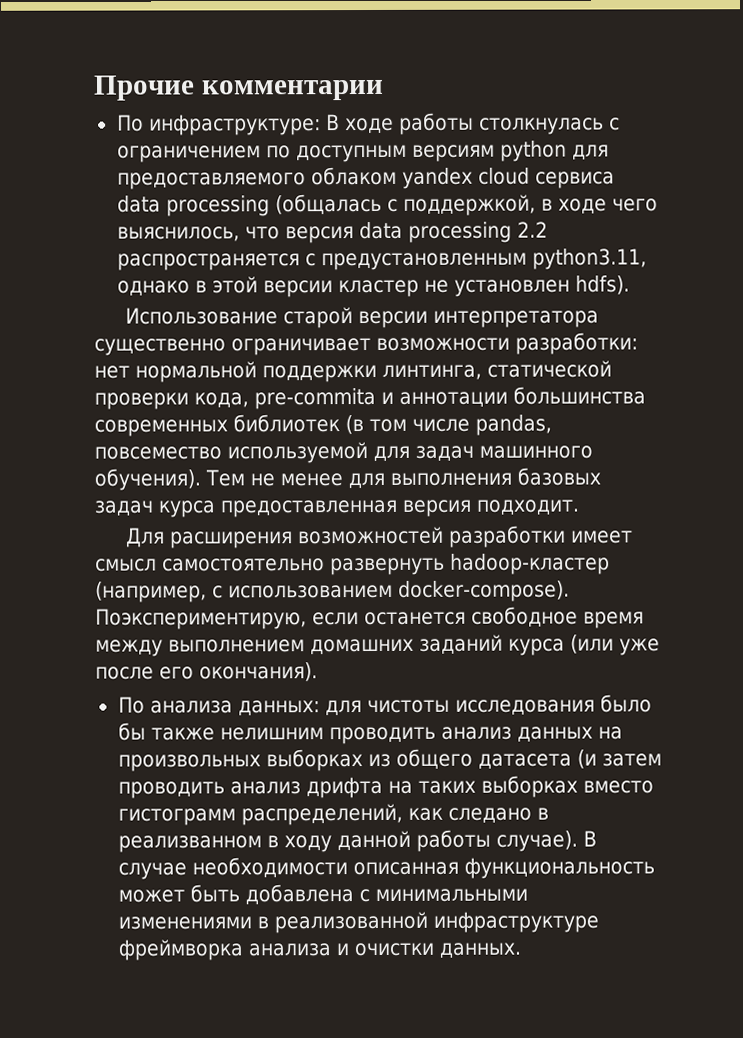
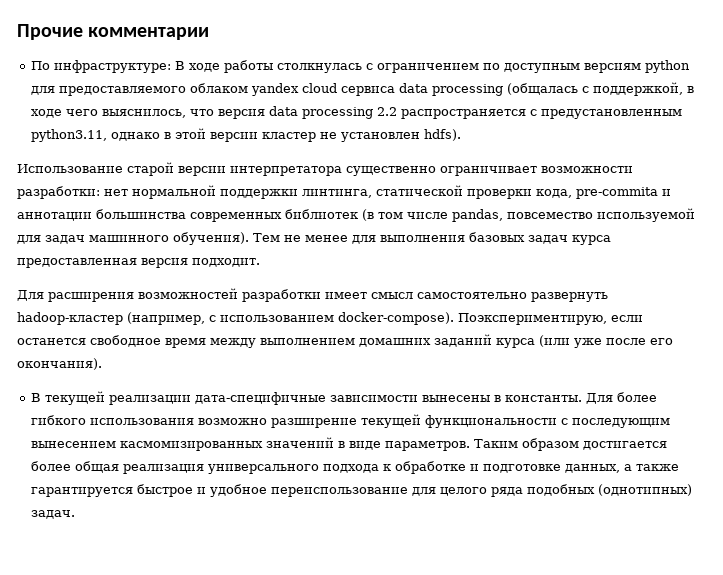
[117,694,652,716] [117,722,623,745] [117,748,662,772] [117,775,654,799] [117,803,549,826] [117,829,597,853] [117,857,655,880] [117,884,528,905] [117,911,599,934] [117,939,521,961] По анализа данных: для чистоты исследования было бы также нелишним проводить анализ данных на произвольных выборках из общего датасета (и затем проводить анализ дрифта на таких выборках вместо гистограмм распределений, как следано в реализванном в ходу данной работы случае). В случае необходимости описанная функциональность может быть добавлена с минимальными изменениями в реализованной инфраструктуре фреймворка анализа и очистки данных. -> [31,391,658,405] [31,414,671,428] [31,437,668,451] [31,461,680,474] [31,484,693,497] [31,510,76,519] В текущей реализации дата-специфичные зависимости вынесены в константы. Для более гибкого использования возможно разширение текущей функциональности с последующим вынесением касмомизированных значений в виде параметров. Таким образом достигается более общая реализация универсального подхода к обработке и подготовке данных, а также гарантируется быстрое и удобное переиспользование для целого ряда подобных (однотипных) задач.

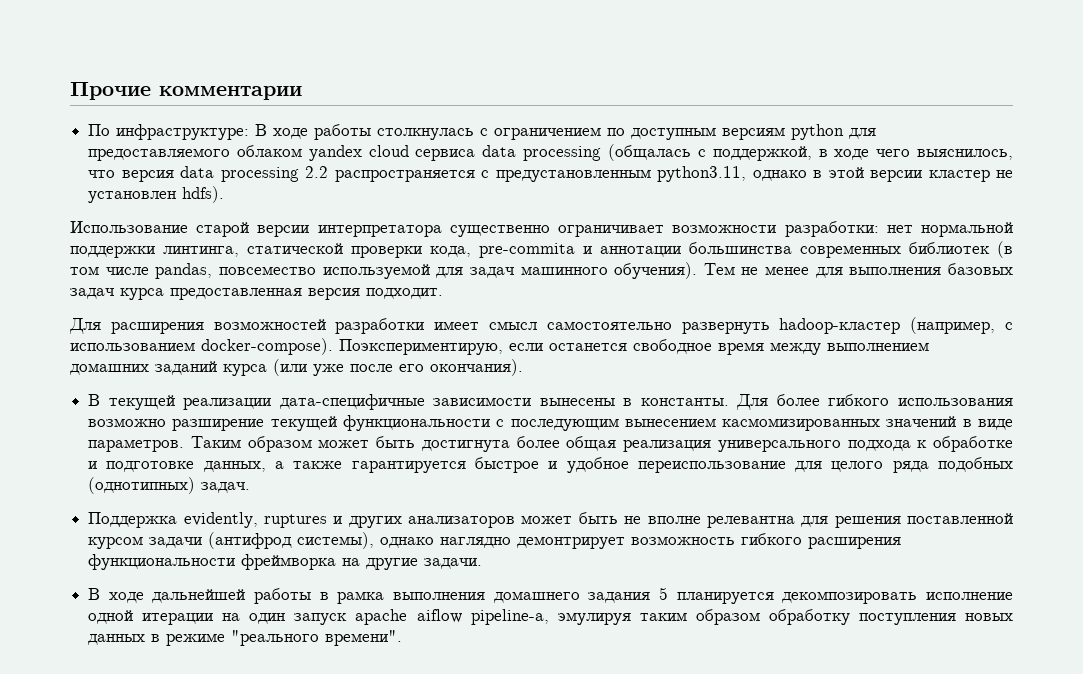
[583,441,668,450] достигается -> [318,436,510,452] может быть достигнута
(76, 514) none -> [88,512,1014,528] [88,532,902,549] [88,554,483,570] [88,587,1014,604] [88,609,1013,625] [88,630,403,646] // Поддержка evidently, ruptures и других анализаторов может быть не вполне релевантна для решения поставленной курсом задачи (антифрод системы), однако наглядно демонтрирует возможность гибкого расширения функциональности фреймворка на другие задачи. // В ходе дальнейшей работы в рамка выполнения домашнего задания 5 планируется декомпозировать исполнение одной итерации на один запуск apache aiflow pipeline-а, эмулируя таким образом обработку поступления новых данных в режиме "реального времени".

